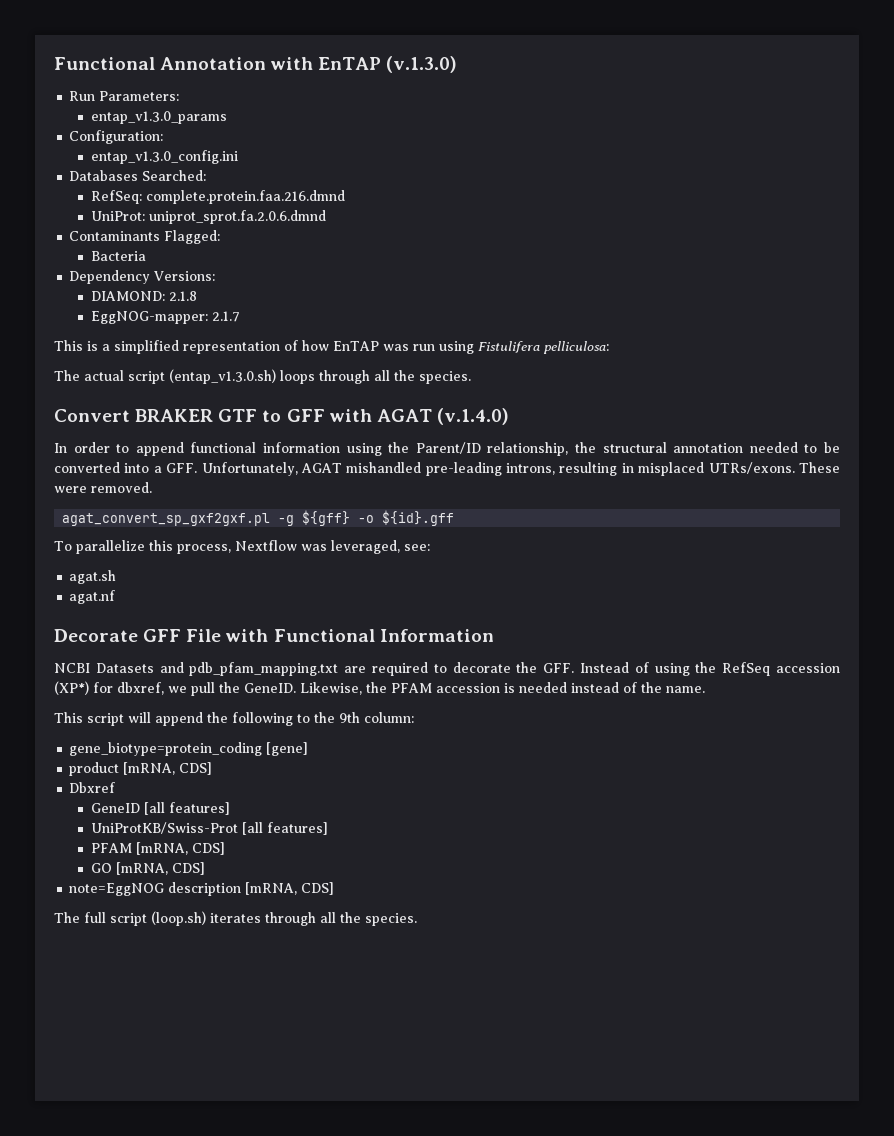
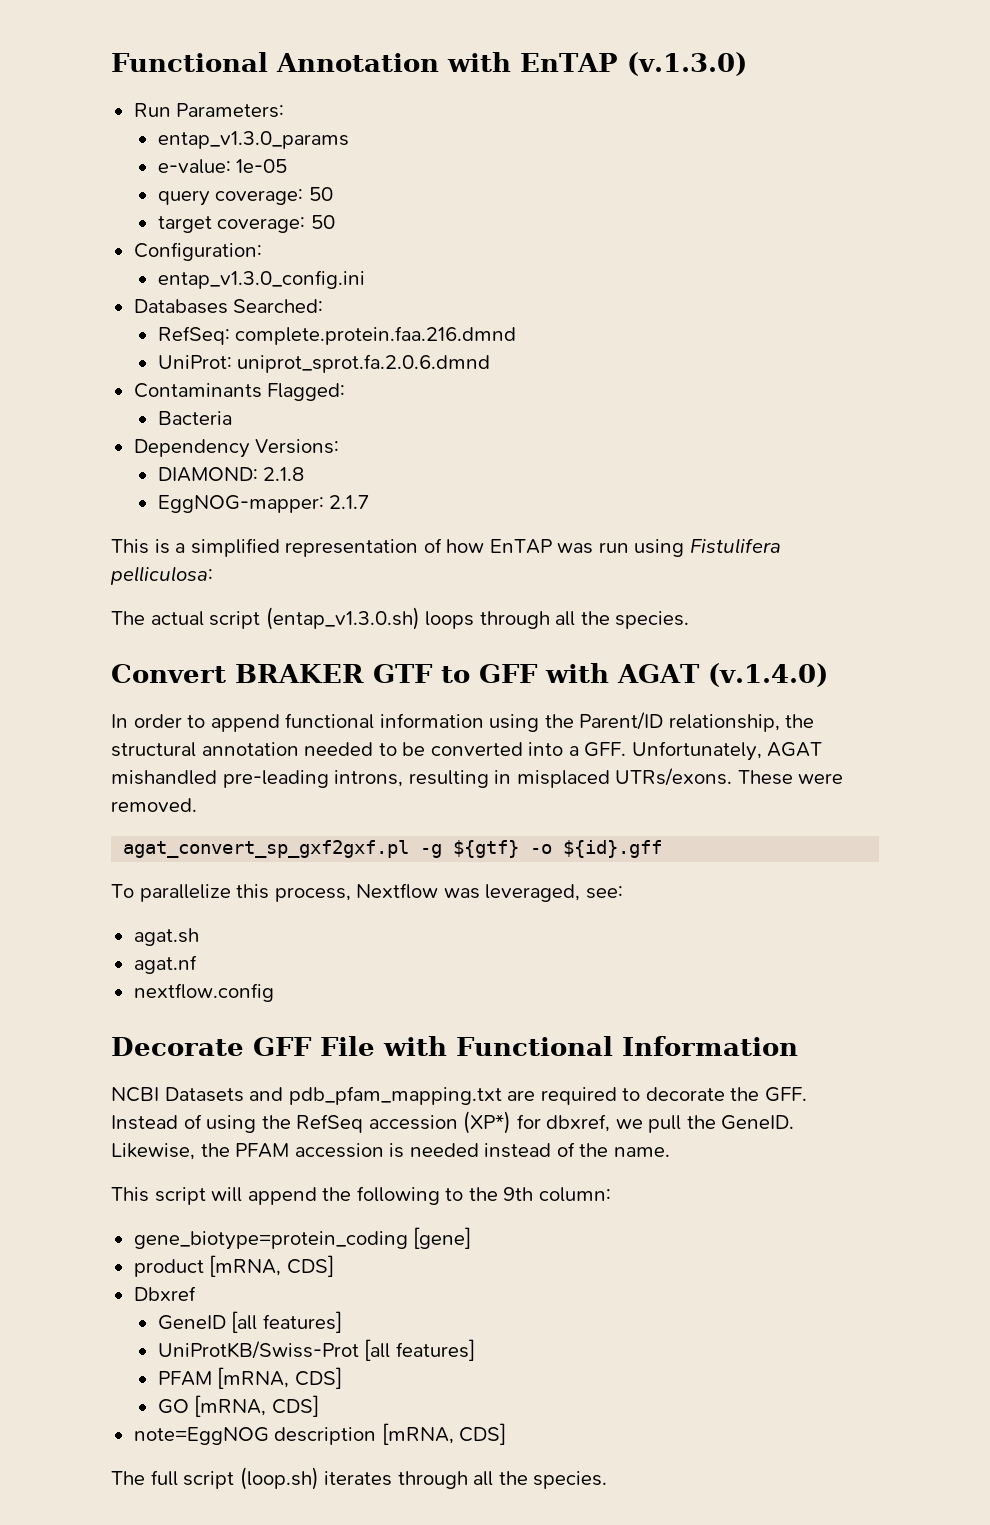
(227, 117) none -> [157,159,288,174] [157,187,333,206] [157,215,335,233] // e-value: 1e-05 // query coverage: 50 // target coverage: 50
[302,510,351,526] ${gff} -> [453,840,520,858] ${gtf}
(116, 597) none -> [133,983,274,1002] // nextflow.config

